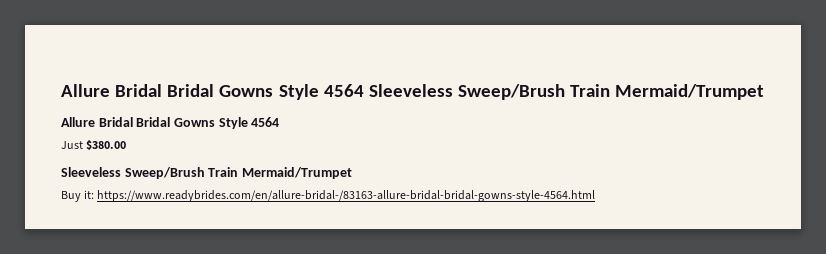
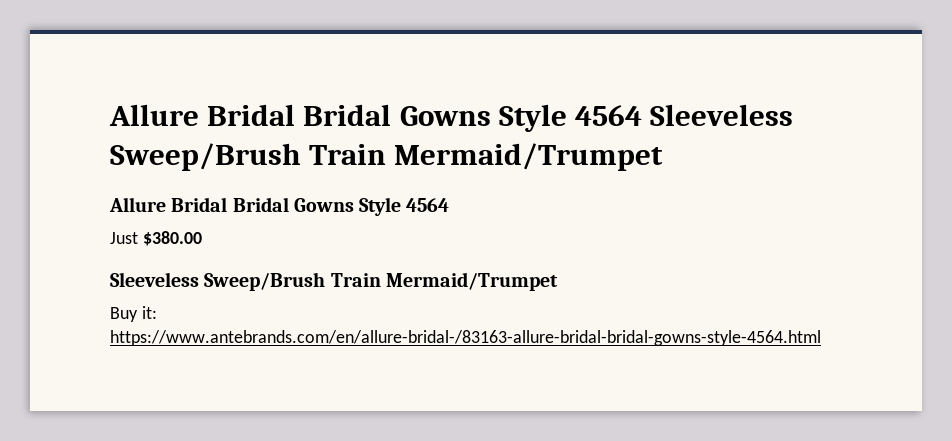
[97,190,596,202] https://www.readybrides.com/en/allure-bridal-/83163-allure-bridal-bridal-gowns-style-4564.html -> [110,330,821,346] https://www.antebrands.com/en/allure-bridal-/83163-allure-bridal-bridal-gowns-style-4564.html

